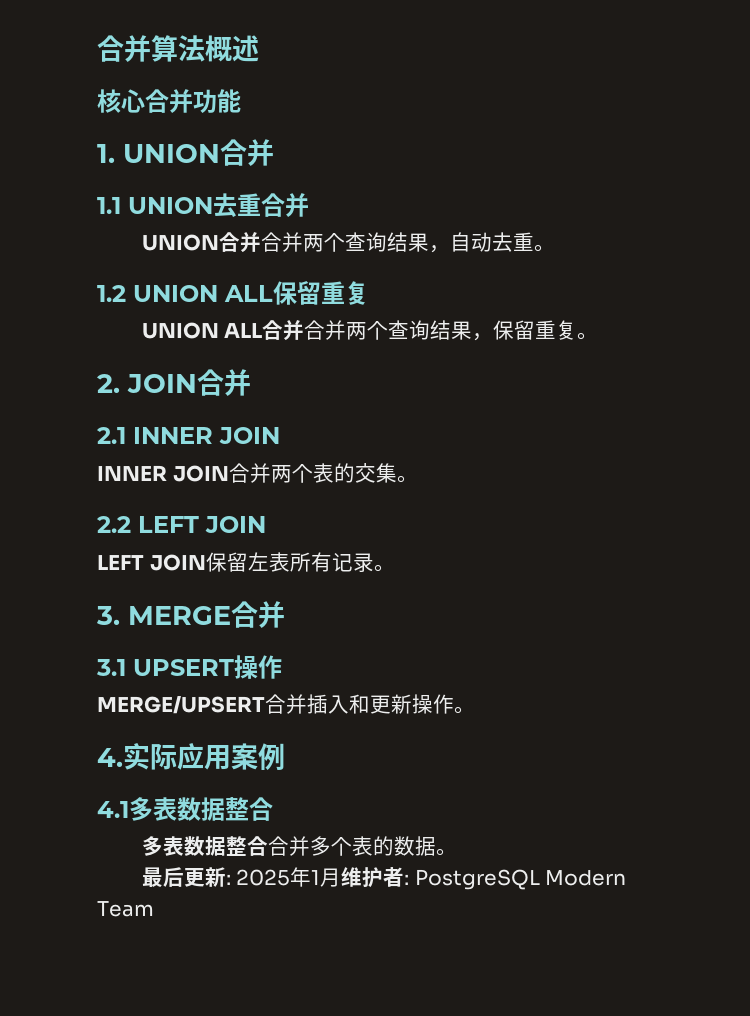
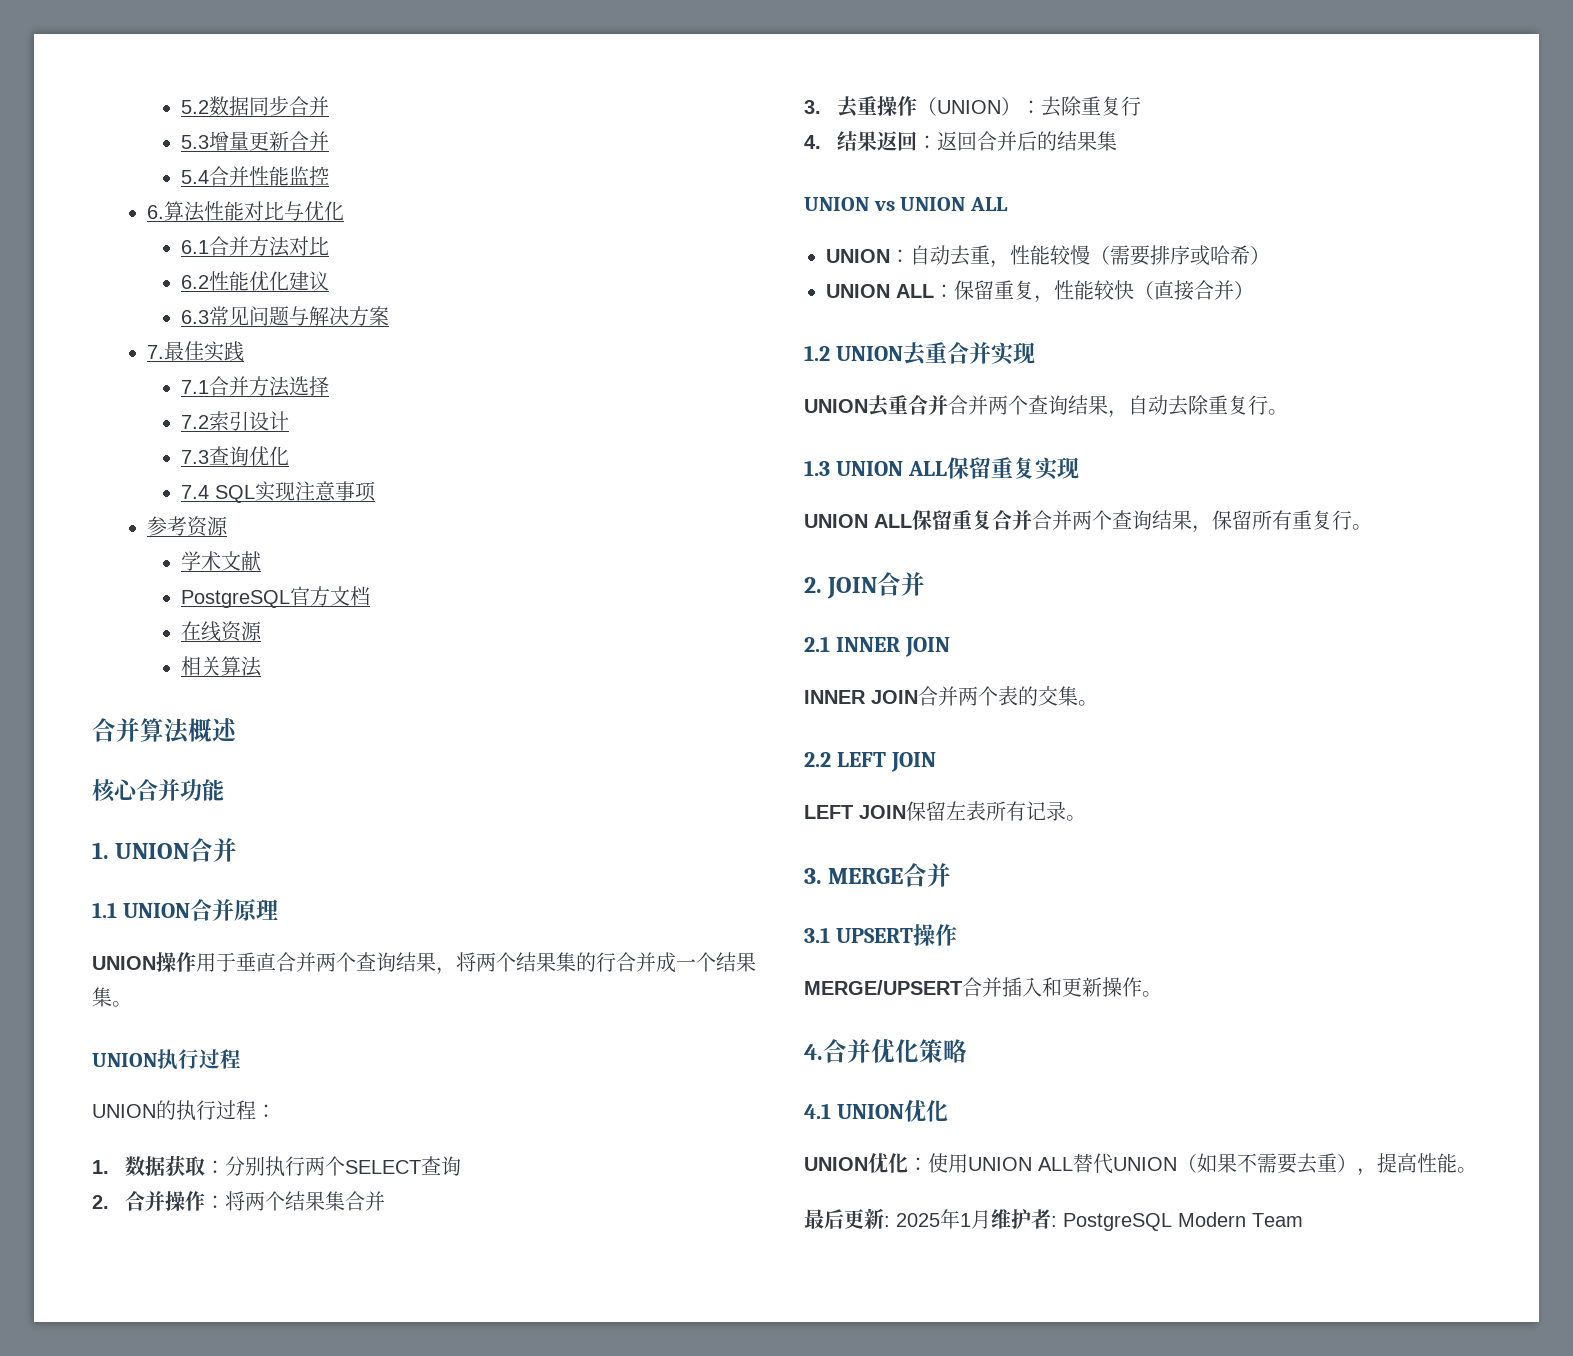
(97, 48) none -> [180,96,329,116] [180,131,329,151] [180,166,329,186] [147,201,345,222] [180,236,329,257] [180,271,329,291] [180,306,389,326] [147,341,245,362] [180,376,329,397] [180,411,289,431] [180,446,289,466] [180,481,376,503] [147,516,229,537] [180,551,261,571] [180,586,370,608] [180,621,262,642] [180,656,262,677] 5.2数据同步合并 // 5.3增量更新合并 // 5.4合并性能监控 // 6.算法性能对比与优化 // 6.1合并方法对比 // 6.2性能优化建议 // 6.3常见问题与解决方案 // 7.最佳实践 // 7.1合并方法选择 // 7.2索引设计 // 7.3查询优化 // 7.4 SQL实现注意事项 // 参考资源 // 学术文献 // PostgreSQL官方文档 // 在线资源 // 相关算法 //
[213,193,309,218] [141,234,219,251] 去重合并 // UNION -> [189,899,278,921] [92,952,756,975] [92,987,132,1007] [92,1049,241,1070] [92,1100,276,1121] [92,1155,462,1177] [92,1191,386,1211] [804,96,1142,118] [804,131,1118,151] [804,197,1008,211] [826,245,1270,268] [826,280,1254,303] [804,342,1035,366] [804,395,908,417] 合并原理 // UNION操作用于垂直合并两个查询结果，将两个结果集的行合并成一个结果集。 // UNION执行过程 // UNION的执行过程： // 1.数据获取：分别执行两个SELECT查询 // 2.合并操作：将两个结果集合并 // 3.去重操作（UNION）：去除重复行 // 4.结果返回：返回合并后的结果集 // UNION vs UNION ALL // UNION：自动去重，性能较慢（需要排序或哈希） // UNION ALL：保留重复，性能较快（直接合并） // 1.2 UNION去重合并实现 // UNION去重
[512,232,555,252] [97,281,369,305] [141,322,263,339] 重。 // 1.2 UNION ALL保留重复 // UNION ALL -> [1188,395,1288,415] [804,457,1079,480] [804,510,992,530] 除重复行。 // 1.3 UNION ALL保留重复实现 // UNION ALL保留重复
[535,320,578,340] 重复 -> [1252,510,1352,530] 所有重复行
[123,743,285,770] [97,797,273,821] [141,836,436,856] 实际应用案例 // 4.1多表数据整合 // 多表数据整合合并多个表的数据 -> [823,1039,967,1063] [804,1100,948,1122] [804,1153,1457,1176] 合并优化策略 // 4.1 UNION优化 // UNION优化：使用UNION ALL替代UNION（如果不需要去重），提高性能

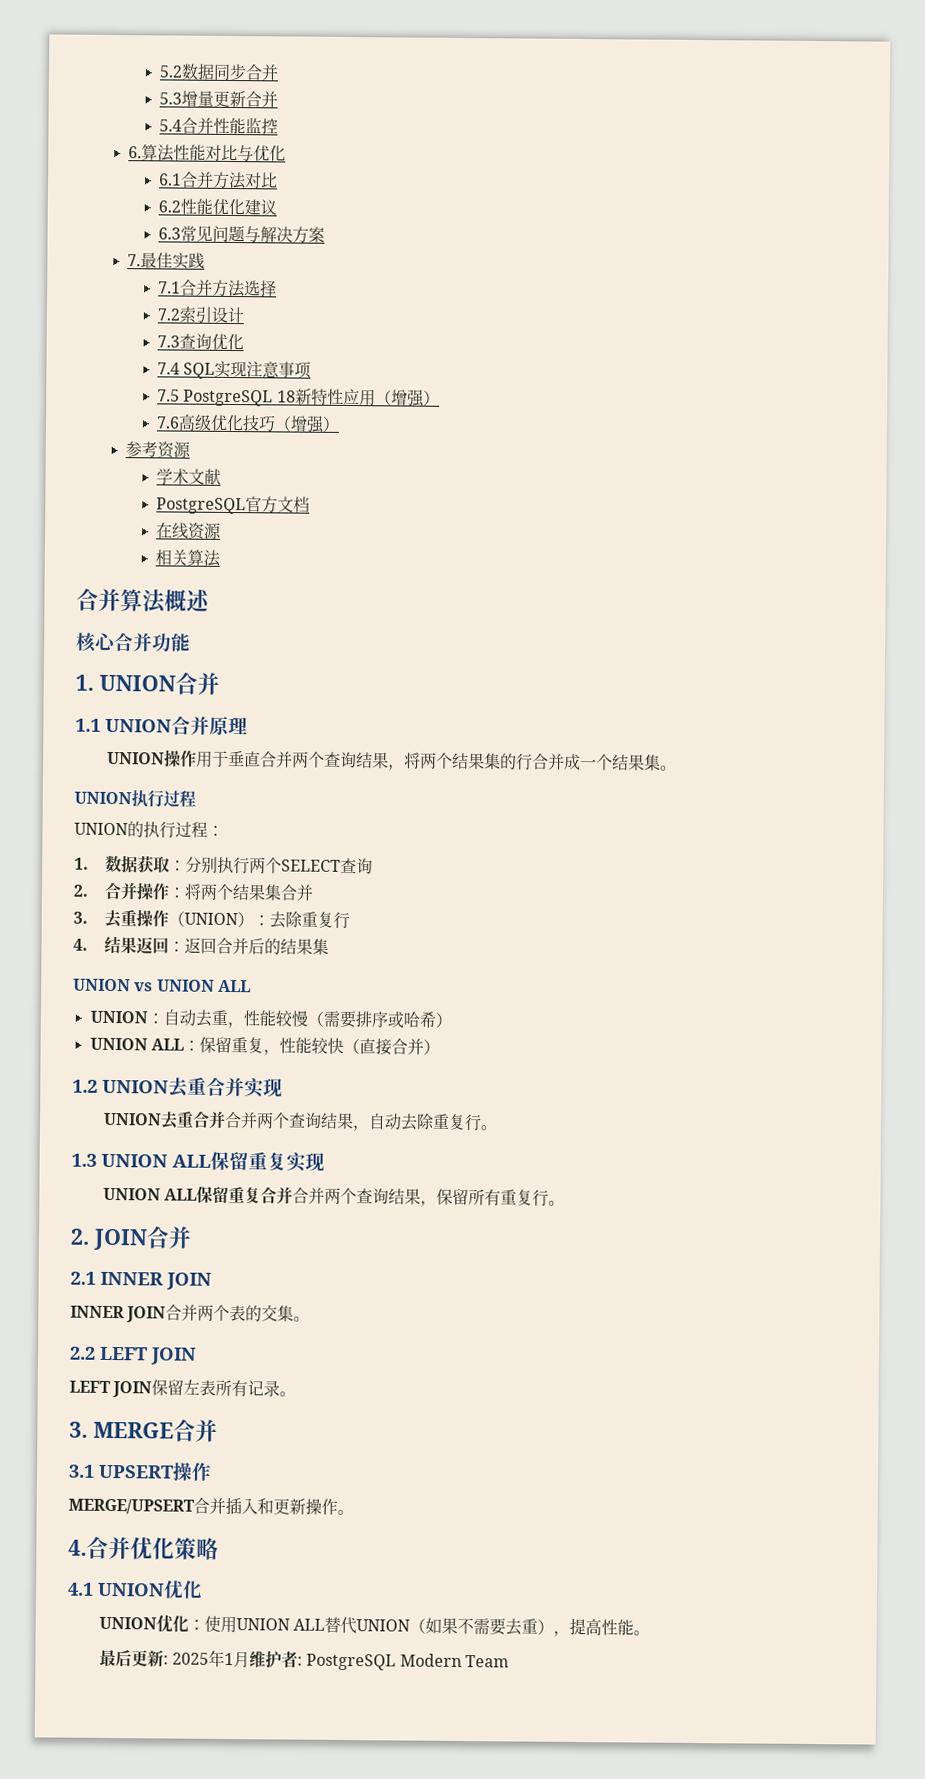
(376, 491) none -> [157,388,440,407] [156,413,341,433] // 7.5 PostgreSQL 18新特性应用（增强） // 7.6高级优化技巧（增强）

